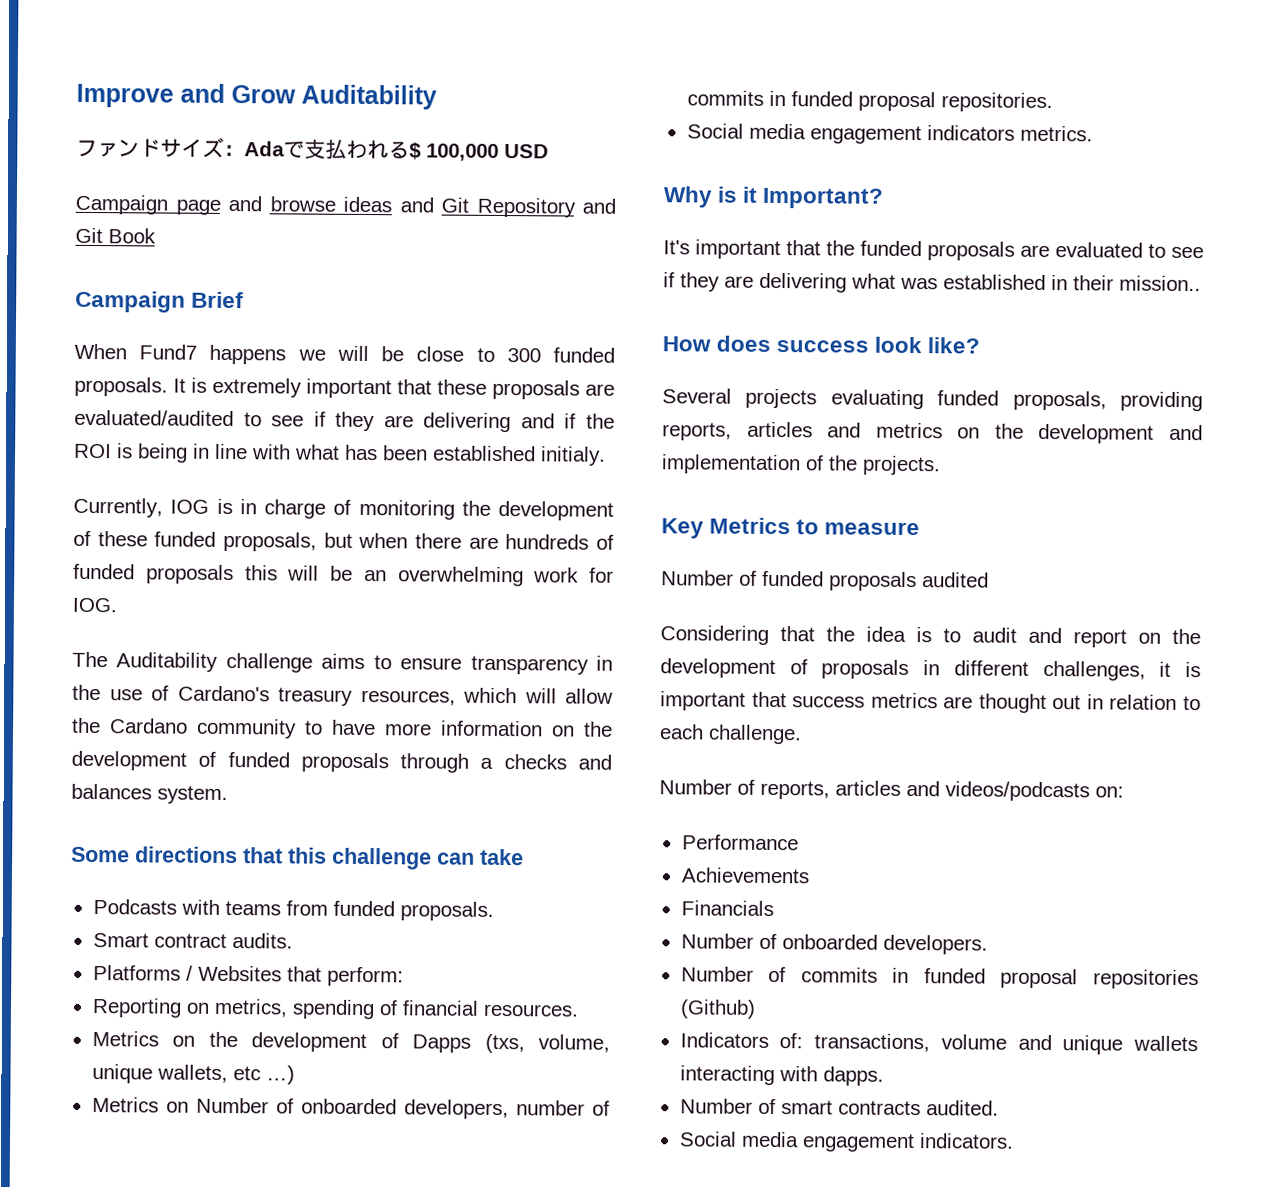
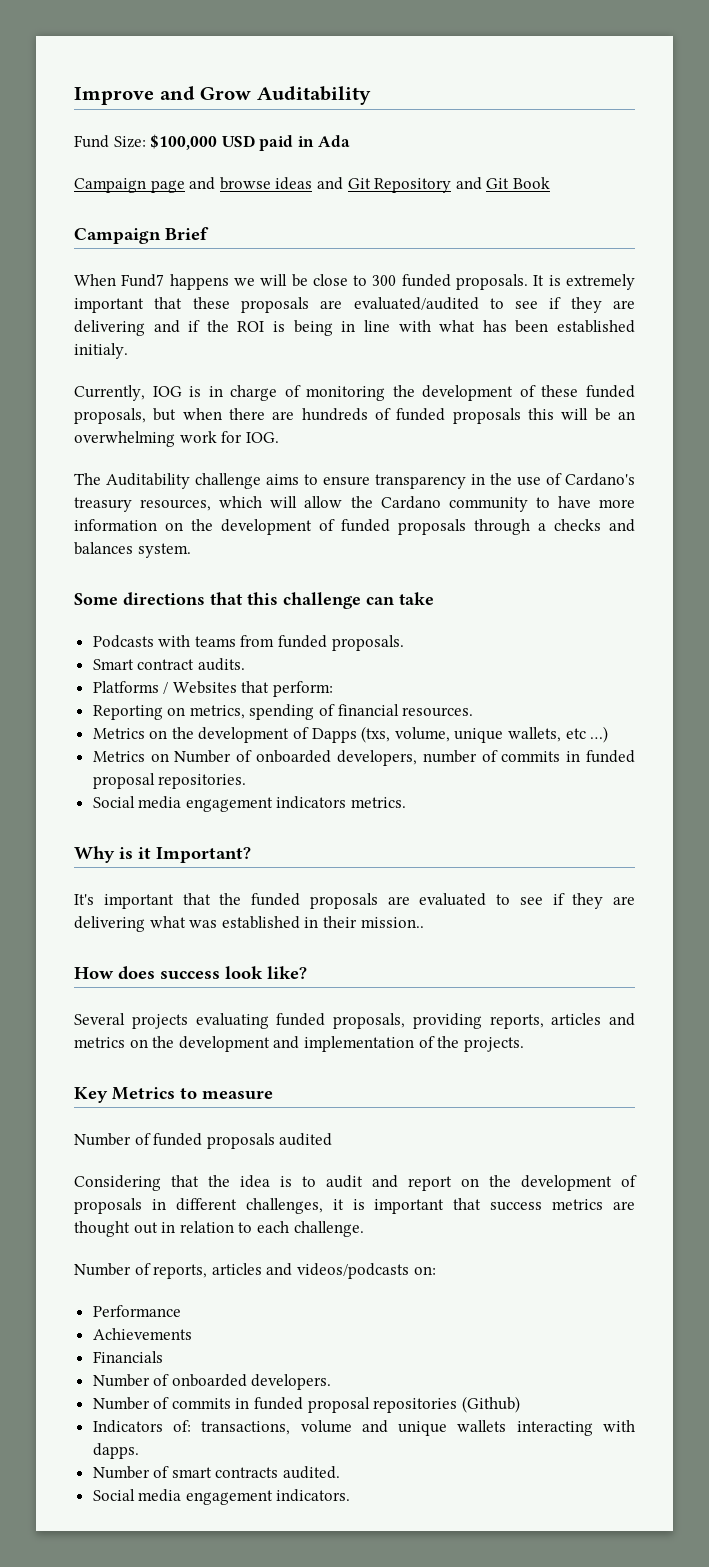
[76,137,549,161] ファンドサイズ：Adaで支払われる$ 100,000 USD -> [74,134,350,151] Fund Size: $100,000 USD paid in Ada

